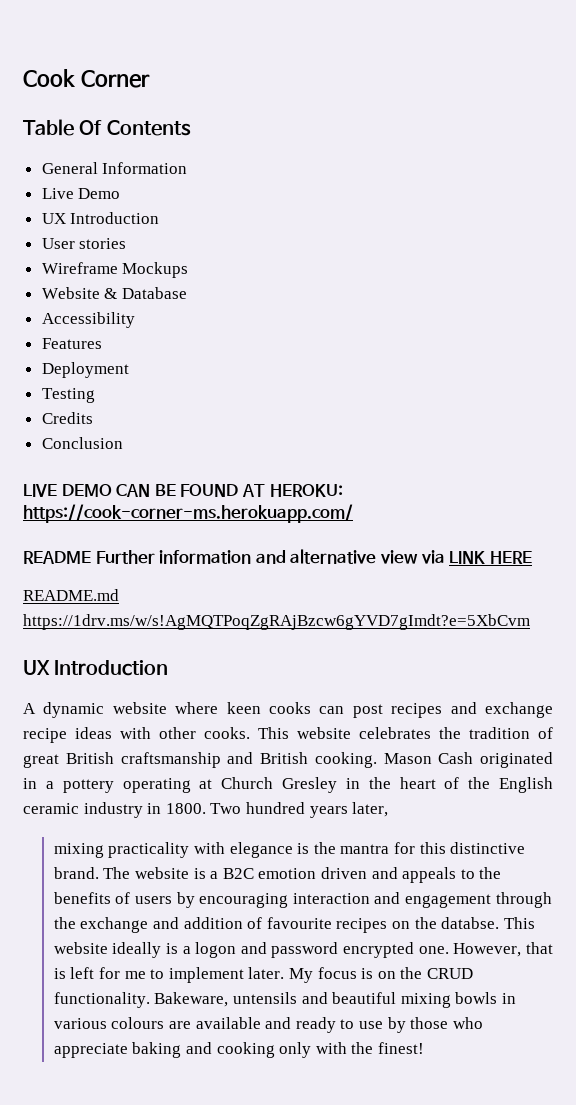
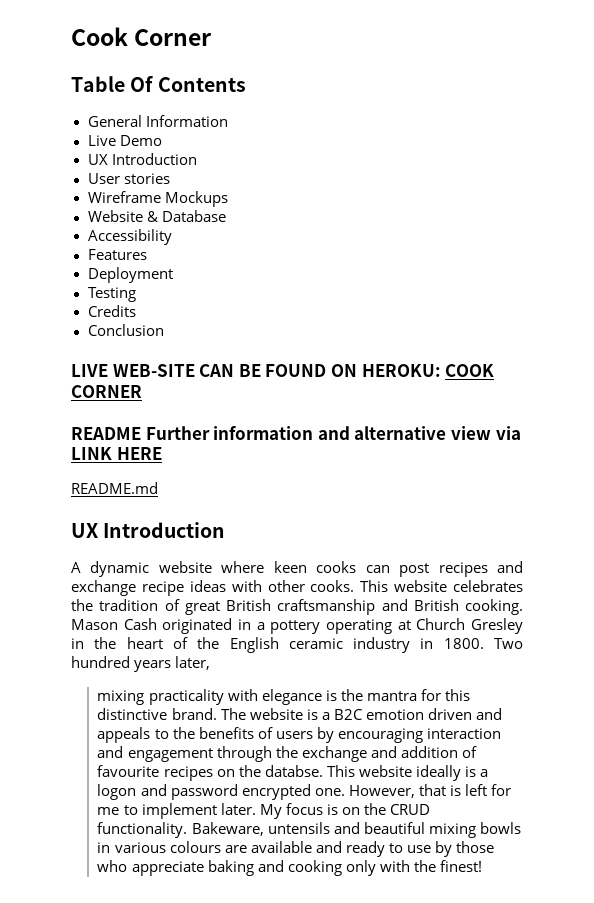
[61,484,112,497] DEMO -> [112,364,195,377] WEB-SITE
[241,484,343,497] [23,504,353,523] AT HEROKU: https://cook-corner-ms.herokuapp.com/ -> [330,364,495,377] [71,385,142,398] ON HEROKU: COOK CORNER
[23,614,530,630] https://1drv.ms/w/s!AgMQTPoqZgRAjBzcw6gYVD7gImdt?e=5XbCvm -> (158, 488) none

